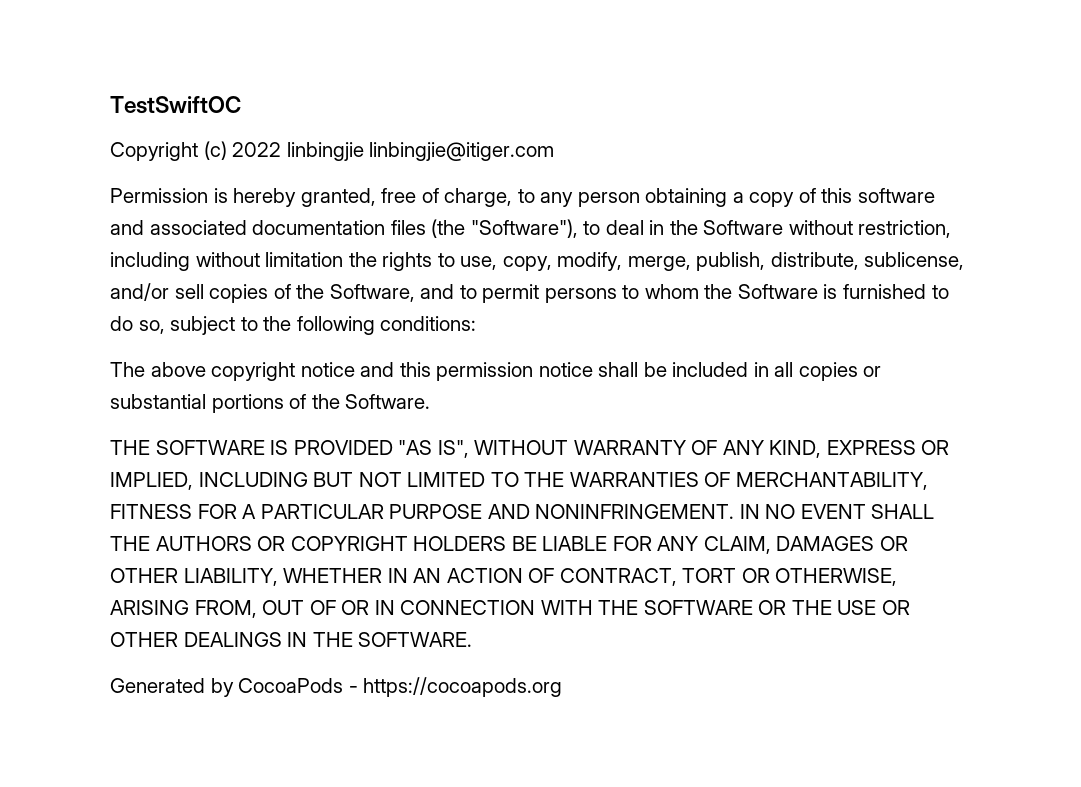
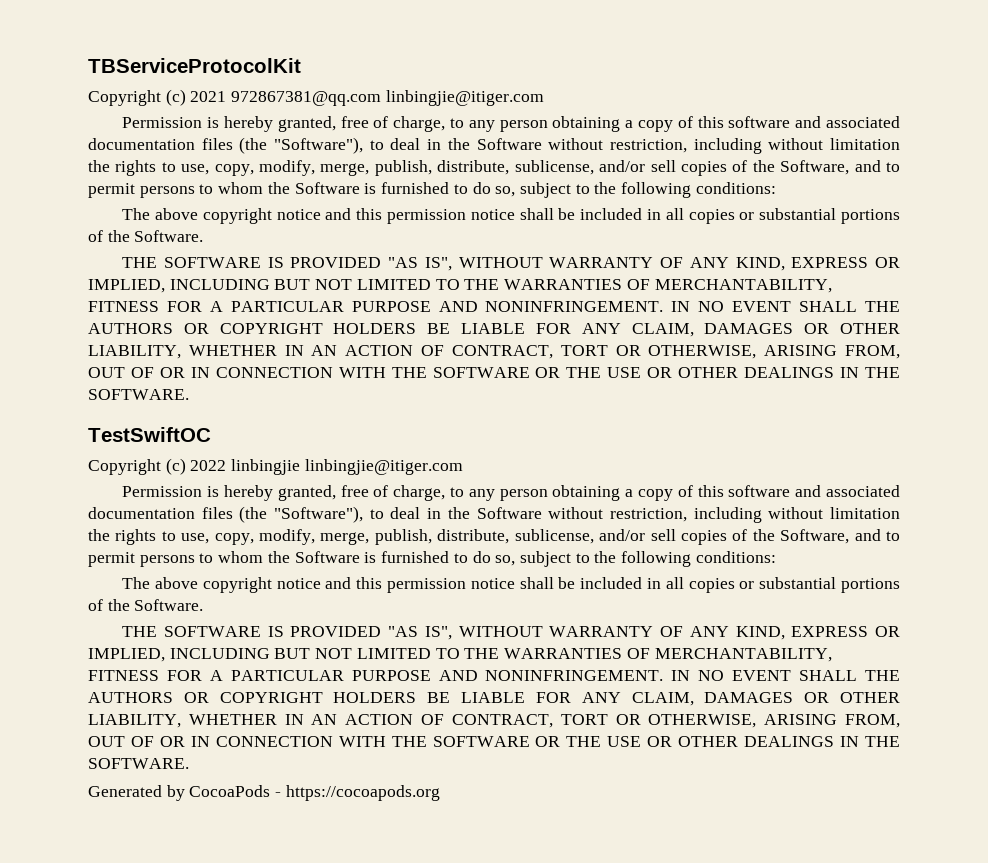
(110, 105) none -> [88,58,301,73] [88,89,544,106] [122,116,900,132] [88,137,901,154] [88,160,900,176] [88,182,776,198] [122,208,900,224] [88,230,204,242] [122,257,900,271] [88,279,832,293] [88,301,900,312] [88,323,901,337] [88,345,901,359] [88,367,900,378] [88,389,189,400] TBServiceProtocolKit // Copyright (c) 2021 972867381@qq.com linbingjie@itiger.com // Permission is hereby granted, free of charge, to any person obtaining a copy of this software and associated documentation files (the "Software"), to deal in the Software without restriction, including without limitation the rights to use, copy, modify, merge, publish, distribute, sublicense, and/or sell copies of the Software, and to permit persons to whom the Software is furnished to do so, subject to the following conditions: // The above copyright notice and this permission notice shall be included in all copies or substantial portions of the Software. // THE SOFTWARE IS PROVIDED "AS IS", WITHOUT WARRANTY OF ANY KIND, EXPRESS OR IMPLIED, INCLUDING BUT NOT LIMITED TO THE WARRANTIES OF MERCHANTABILITY, FITNESS FOR A PARTICULAR PURPOSE AND NONINFRINGEMENT. IN NO EVENT SHALL THE AUTHORS OR COPYRIGHT HOLDERS BE LIABLE FOR ANY CLAIM, DAMAGES OR OTHER LIABILITY, WHETHER IN AN ACTION OF CONTRACT, TORT OR OTHERWISE, ARISING FROM, OUT OF OR IN CONNECTION WITH THE SOFTWARE OR THE USE OR OTHER DEALINGS IN THE SOFTWARE. //

